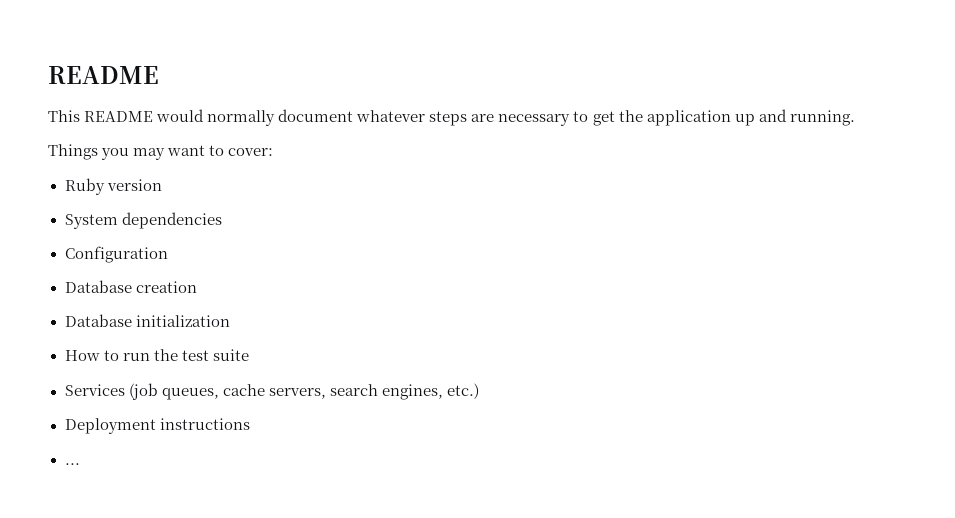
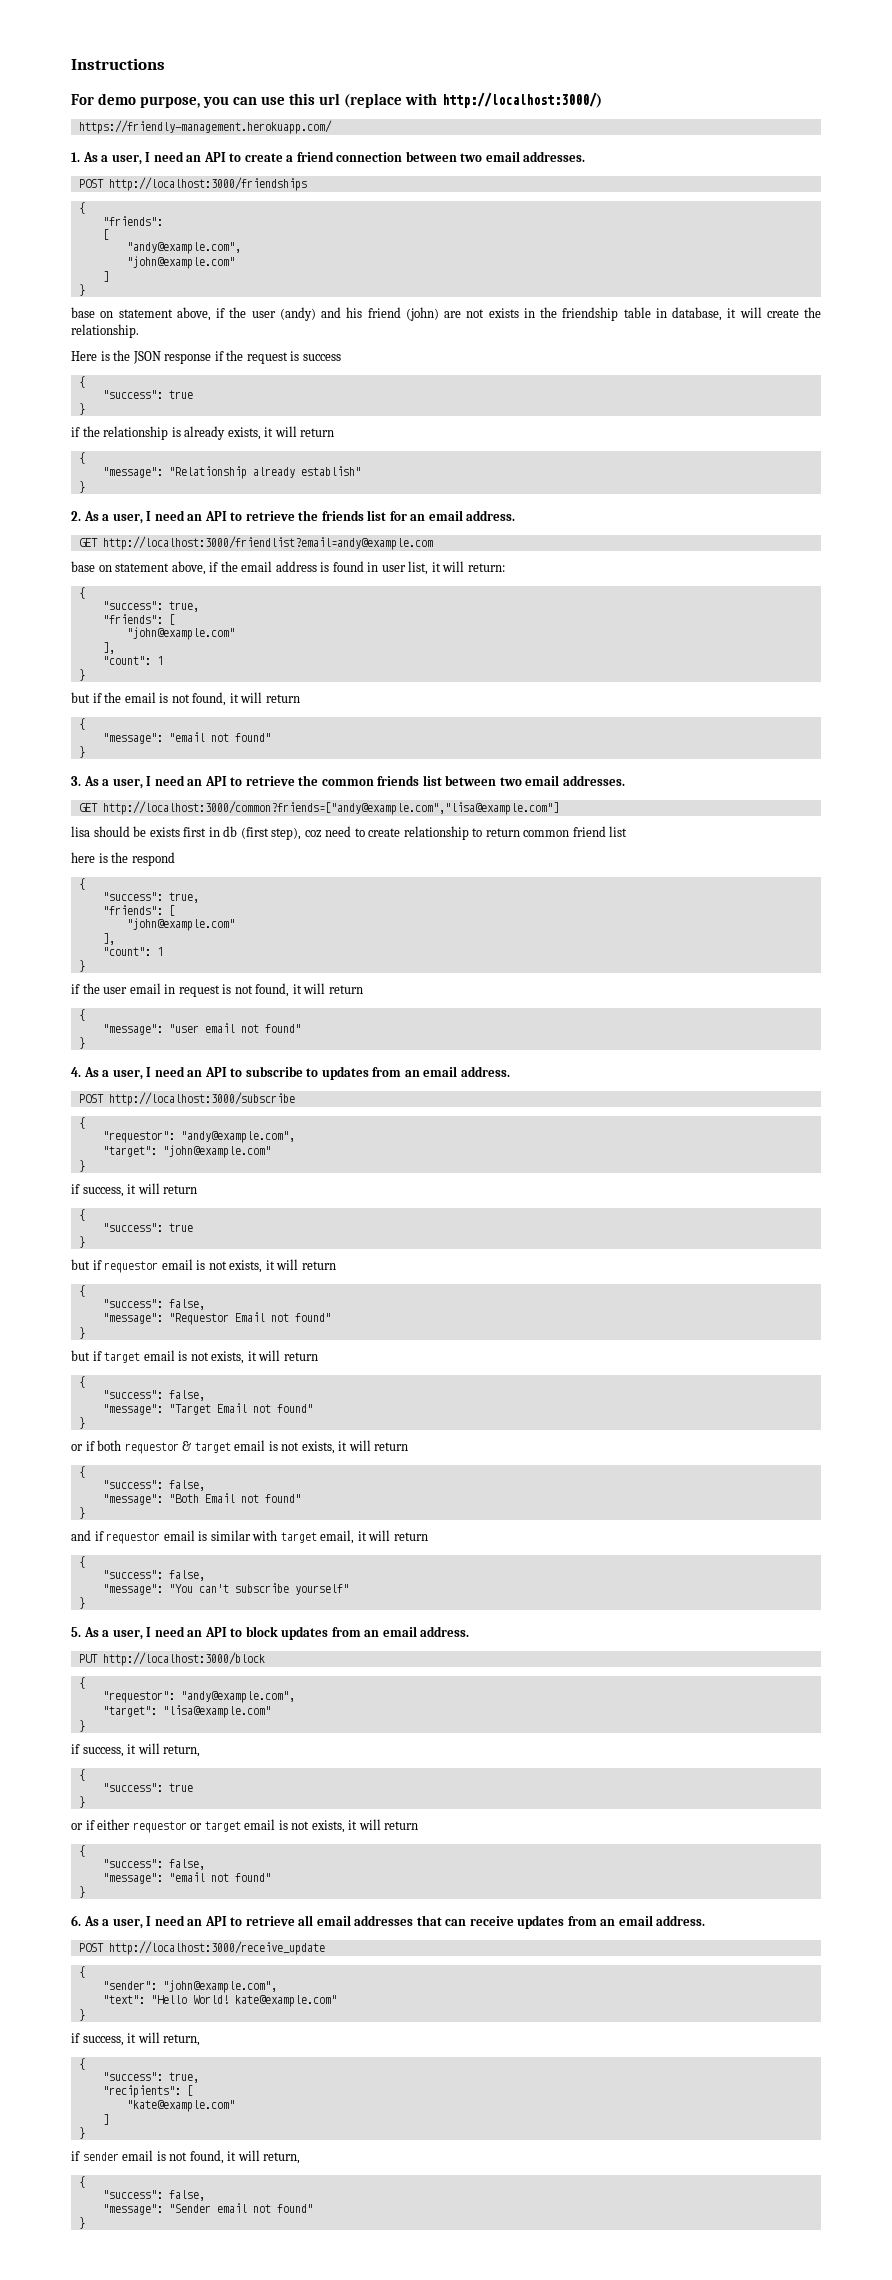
[48,66,159,84] [48,109,855,126] [48,144,274,160] [64,178,162,195] [64,212,222,229] [64,246,168,263] [64,280,197,293] [64,314,230,327] [64,349,249,361] [64,383,479,400] [64,418,250,434] [64,463,80,465] README // This README would normally document whatever steps are necessary to get the application up and running. // Things you may want to cover: // Ruby version // System dependencies // Configuration // Database creation // Database initialization // How to run the test suite // Services (job queues, cache servers, search engines, etc.) // Deployment instructions // ... -> [71,58,165,70] [71,92,602,108] [78,120,332,134] [71,151,586,165] [78,177,307,191] [78,202,85,214] [102,216,163,226] [102,229,109,240] [126,242,241,254] [126,256,235,269] [102,271,109,282] [78,284,85,296] [71,307,821,321] [71,324,139,338] [71,350,341,364] [78,376,85,388] [102,390,193,399] [78,403,85,415] [71,426,335,440] [78,452,85,464] [102,466,361,479] [78,481,85,493] [71,510,516,524] [78,536,433,550] [71,561,505,575] [78,587,85,599] [102,601,199,612] [102,614,175,625] [126,627,235,640] [102,642,115,654] [102,656,163,665] [78,669,85,681] [71,692,300,706] [78,718,85,730] [102,732,271,744] [78,746,85,758] [71,775,625,789] [78,801,559,815] [71,826,628,840] [71,852,175,866] [78,878,85,890] [102,892,199,903] [102,905,175,916] [126,918,235,931] [102,933,115,945] [102,947,163,956] [78,960,85,972] [71,983,363,997] [78,1009,85,1021] [102,1023,301,1035] [78,1037,85,1049] [71,1066,510,1080] [78,1092,295,1106] [78,1117,85,1129] [102,1131,295,1143] [102,1145,271,1158] [78,1160,85,1172] [71,1183,198,1197] [78,1209,85,1221] [102,1223,193,1232] [78,1236,85,1248] [71,1259,336,1273] [78,1285,85,1297] [102,1299,205,1310] [102,1312,331,1325] [78,1327,85,1339] [71,1350,318,1364] [78,1376,85,1388] [102,1390,205,1401] [102,1403,313,1415] [78,1417,85,1429] [71,1440,409,1454] [78,1466,85,1478] [102,1480,205,1491] [102,1493,301,1505] [78,1507,85,1519] [71,1530,428,1544] [78,1556,85,1568] [102,1570,205,1581] [102,1583,349,1595] [78,1597,85,1609] [71,1626,470,1640] [78,1652,265,1666] [78,1677,85,1689] [102,1691,295,1703] [102,1705,271,1718] [78,1720,85,1732] [71,1743,201,1757] [78,1769,85,1781] [102,1783,193,1792] [78,1796,85,1808] [71,1819,419,1833] [78,1845,85,1857] [102,1859,205,1870] [102,1872,271,1884] [78,1886,85,1898] [71,1915,706,1929] [78,1941,325,1955] [78,1966,85,1978] [102,1980,277,1993] [102,1995,337,2007] [78,2009,85,2021] [71,2032,201,2046] [78,2058,85,2070] [102,2072,199,2083] [102,2085,193,2098] [126,2100,235,2112] [102,2114,109,2125] [78,2127,85,2139] [71,2150,301,2164] [78,2176,85,2188] [102,2190,205,2201] [102,2203,313,2215] [78,2217,85,2229] Instructions // For demo purpose, you can use this url (replace with http://localhost:3000/) // https://friendly-management.herokuapp.com/ // 1. As a user, I need an API to create a friend connection between two email addresses. // POST http://localhost:3000/friendships // { // "friends": // [ // "andy@example.com", // "john@example.com" // ] // } // base on statement above, if the user (andy) and his friend (john) are not exists in the friendship table in database, it will create the relationship. // Here is the JSON response if the request is success // { // "success": true // } // if the relationship is already exists, it will return // { // "message": "Relationship already establish" // } // 2. As a user, I need an API to retrieve the friends list for an email address. // GET http://localhost:3000/friendlist?email=andy@example.com // base on statement above, if the email address is found in user list, it will return: // { // "success": true, // "friends": [ // "john@example.com" // ], // "count": 1 // } // but if the email is not found, it will return // { // "message": "email not found" // } // 3. As a user, I need an API to retrieve the common friends list between two email addresses. // GET http://localhost:3000/common?friends=["andy@example.com","lisa@example.com"] // lisa should be exists first in db (first step), coz need to create relationship to return common friend list // here is the respond // { // "success": true, // "friends": [ // "john@example.com" // ], // "count": 1 // } // if the user email in request is not found, it will return // { // "message": "user email not found" // } // 4. As a user, I need an API to subscribe to updates from an email address. // POST http://localhost:3000/subscribe // { // "requestor": "andy@example.com", // "target": "john@example.com" // } // if success, it will return // { // "success": true // } // but if requestor email is not exists, it will return // { // "success": false, // "message": "Requestor Email not found" // } // but if target email is not exists, it will return // { // "success": false, // "message": "Target Email not found" // } // or if both requestor & target email is not exists, it will return // { // "success": false, // "message": "Both Email not found" // } // and if requestor email is similar with target email, it will return // { // "success": false, // "message": "You can't subscribe yourself" // } // 5. As a user, I need an API to block updates from an email address. // PUT http://localhost:3000/block // { // "requestor": "andy@example.com", // "target": "lisa@example.com" // } // if success, it will return, // { // "success": true // } // or if either requestor or target email is not exists, it will return // { // "success": false, // "message": "email not found" // } // 6. As a user, I need an API to retrieve all email addresses that can receive updates from an email address. // POST http://localhost:3000/receive_update // { // "sender": "john@example.com", // "text": "Hello World! kate@example.com" // } // if success, it will return, // { // "success": true, // "recipients": [ // "kate@example.com" // ] // } // if sender email is not found, it will return, // { // "success": false, // "message": "Sender email not found" // }

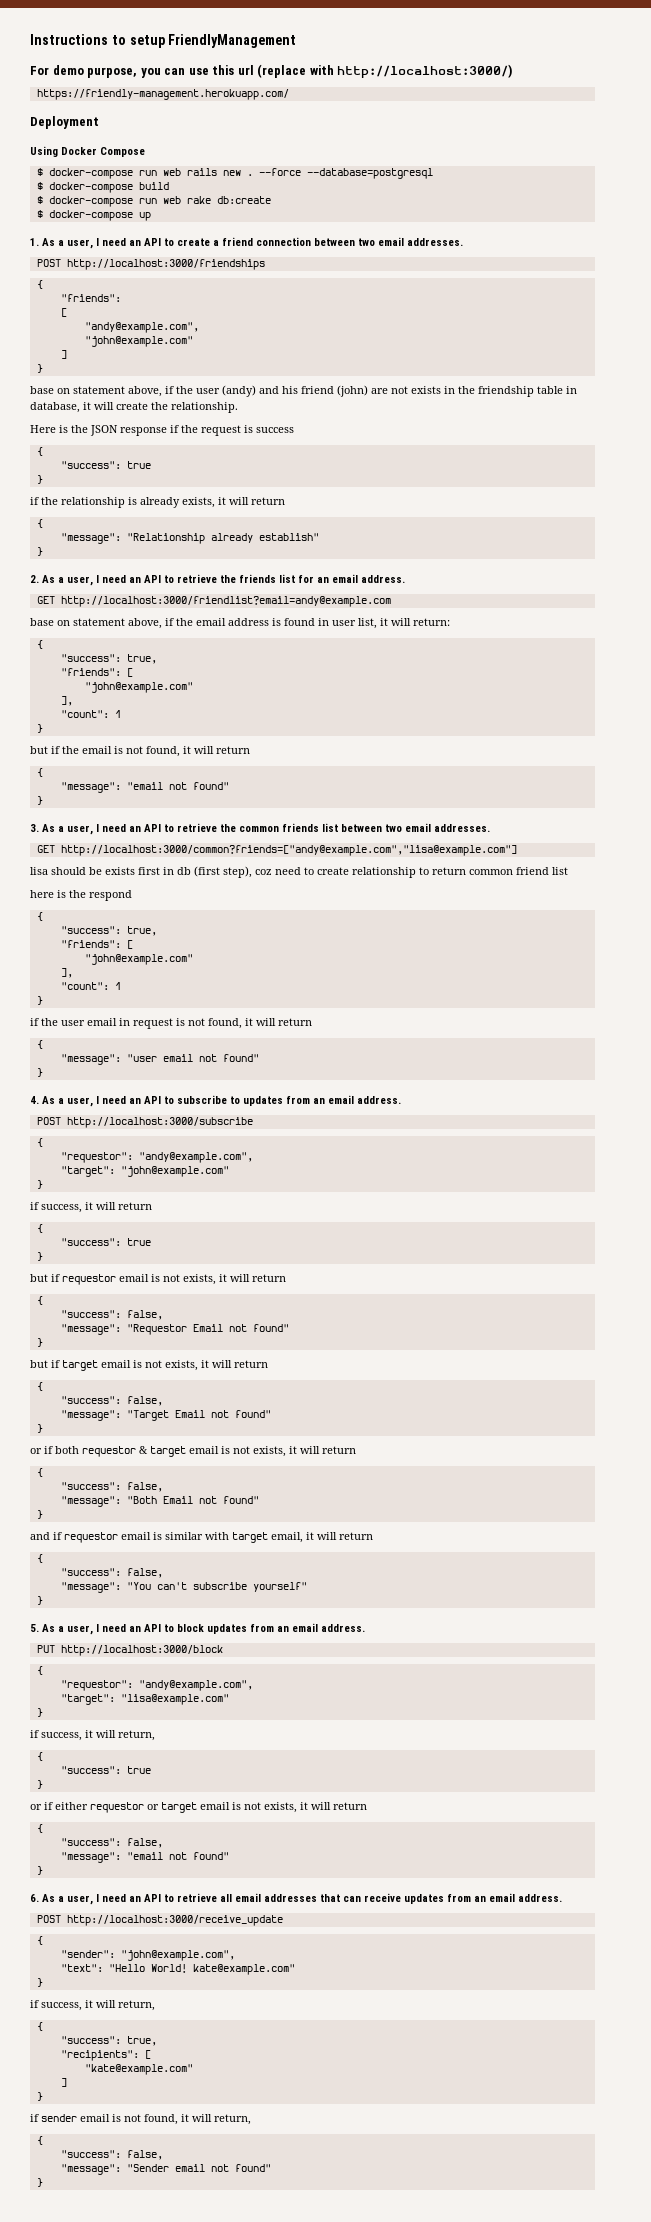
(165, 64) none -> [111,34,297,48] to setup FriendlyManagement
(332, 127) none -> [30,116,99,129] [30,146,145,157] [36,168,433,179] [36,182,169,193] [36,196,271,207] [36,210,151,221] // Deployment // Using Docker Compose // $ docker-compose run web rails new . --force --database=postgresql // $ docker-compose build // $ docker-compose run web rake db:create // $ docker-compose up

